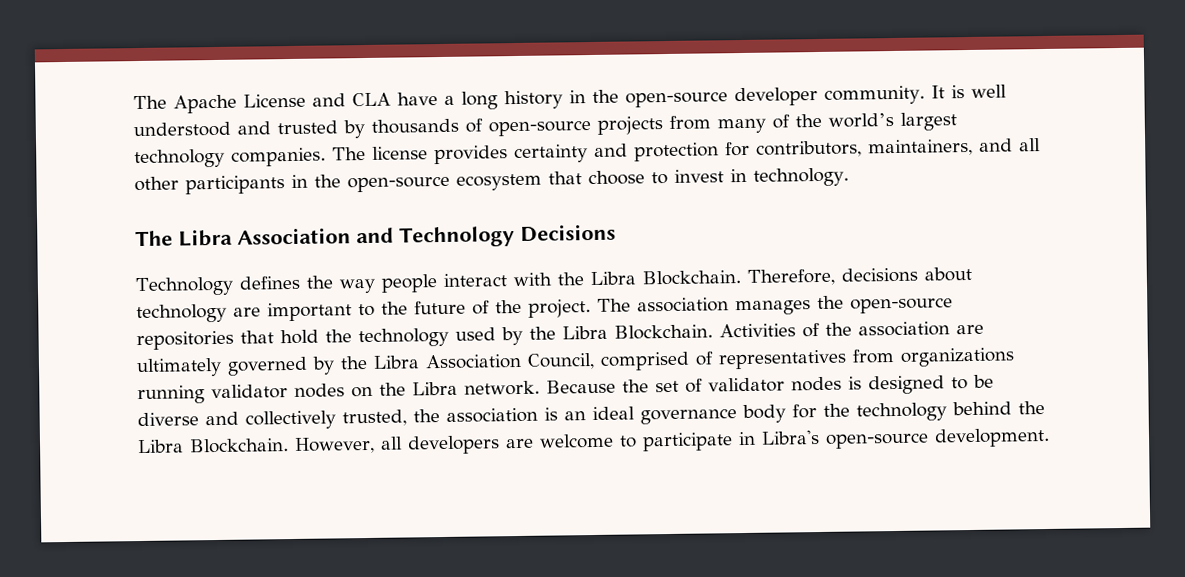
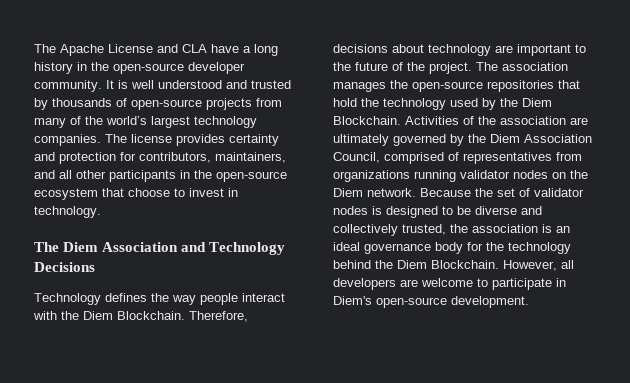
[178,228,233,247] Libra -> [63,242,99,252] Diem
[589,271,636,286] Libra -> [83,311,113,320] Diem
[562,325,608,340] Libra -> [522,98,552,107] Diem
[373,355,420,369] Libra -> [490,134,520,143] Diem
[412,381,458,396] Libra -> [333,188,363,197] Diem
[137,439,184,454] Libra -> [397,260,427,269] Diem
[760,430,820,445] Libra's -> [333,296,372,305] Diem's

